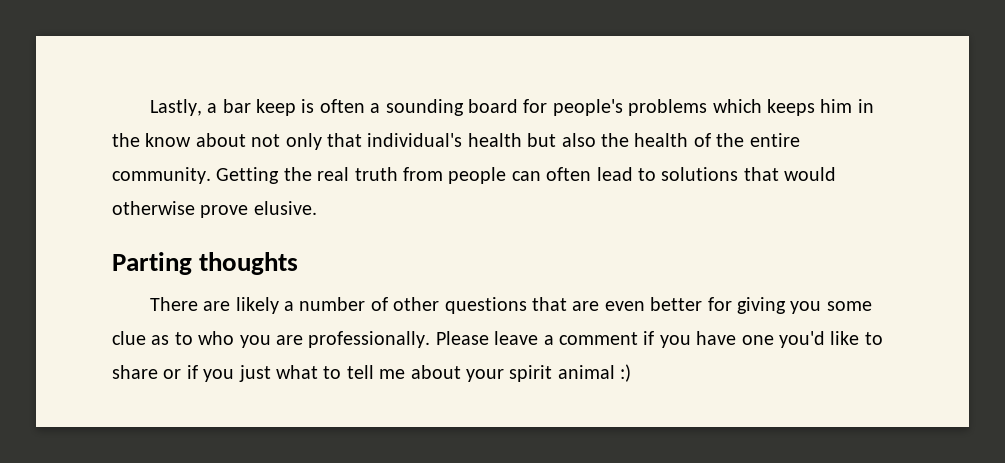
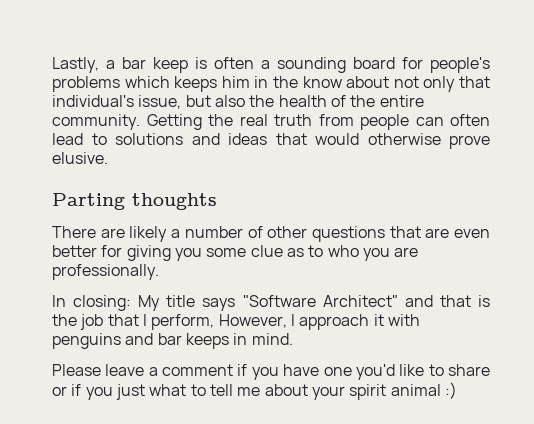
[467,133,522,147] health -> [138,95,182,109] issue,
(739, 174) none -> [191,133,267,145] and ideas
(431, 339) none -> [52,295,490,311] [52,314,420,330] [52,333,293,349] // In closing: My title says "Software Architect" and that is the job that I perform, However, I approach it with penguins and bar keeps in mind. //

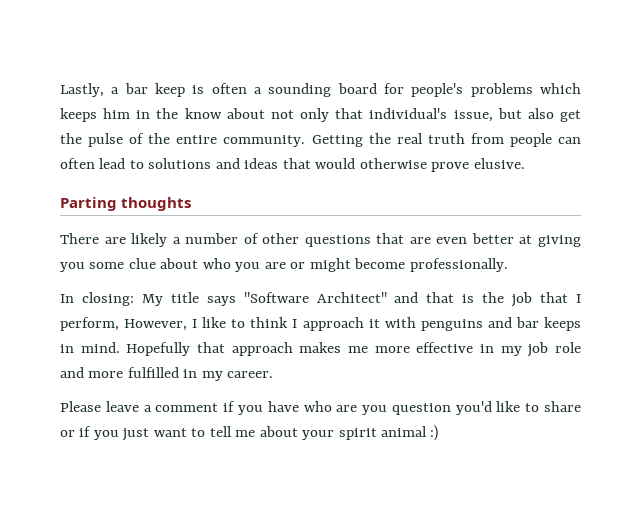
[249,95,327,107] the health -> [559,110,581,122] [60,133,124,147] get the pulse
[101,245,123,257] for -> [519,235,533,244] at
[286,245,324,257] as to -> [160,258,199,269] about
(419, 252) none -> [290,258,406,272] or might become
(295, 320) none -> [202,317,298,328] like to think I
(293, 339) none -> [126,342,582,357] [60,367,274,381] Hopefully that approach makes me more effective in my job role and more fulfilled in my career.
[323,367,352,376] one -> [303,401,451,415] who are you question
[149,384,187,396] what -> [153,428,187,437] want

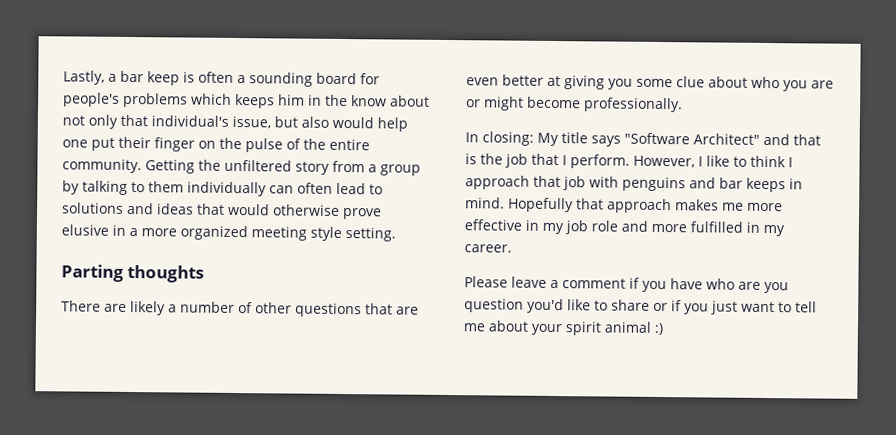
[559,110,581,122] get -> [332,116,408,132] [62,136,216,152] would help one put their finger on
[396,133,552,147] real truth from people -> [224,159,421,176] [62,180,267,197] unfiltered story from a group by talking to them individually
[473,158,525,169] elusive. -> [61,224,396,242] elusive in a more organized meeting style setting.
[60,317,119,331] perform, -> [570,154,630,169] perform.
[368,319,380,328] it -> [533,175,586,191] that job

